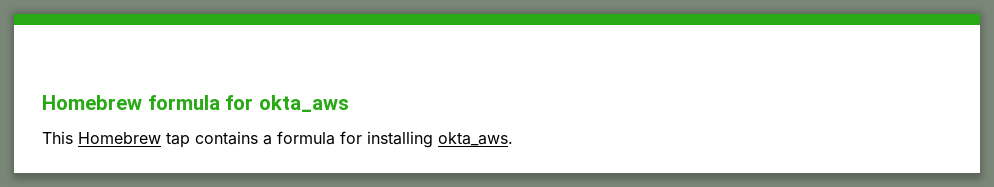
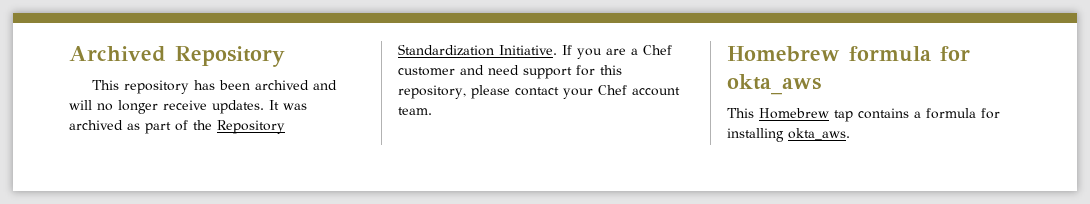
(42, 102) none -> [69,46,285,67] [91,80,337,94] [69,100,307,114] [69,120,285,134] [398,44,672,59] [398,65,622,79] [398,85,680,99] [398,107,432,115] Archived Repository // This repository has been archived and will no longer receive updates. It was archived as part of the Repository Standardization Initiative. If you are a Chef customer and need support for this repository, please contact your Chef account team. //

